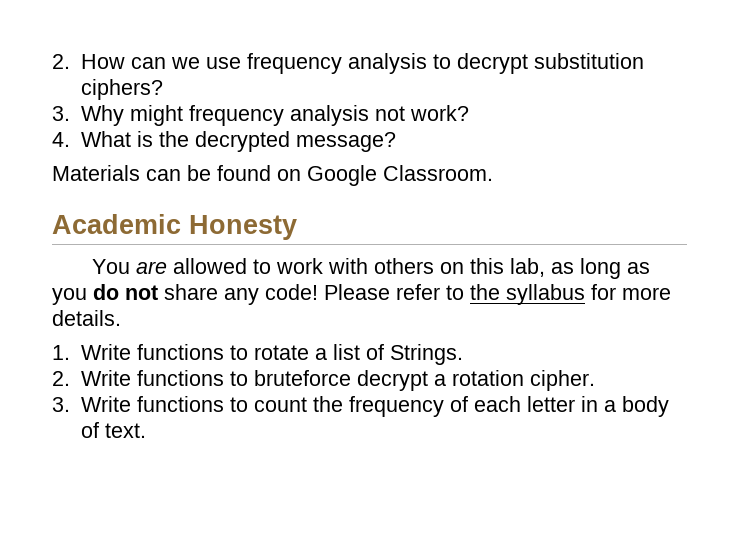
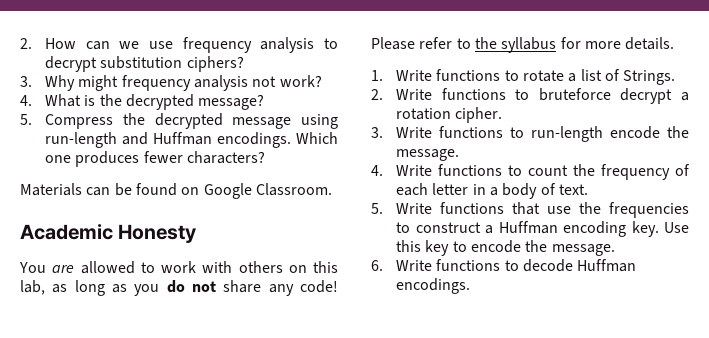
(396, 142) none -> [20,113,338,129] [45,132,338,148] [45,151,266,167] // 5. Compress the decrypted message using run-length and Huffman encodings. Which one produces fewer characters?
(248, 404) none -> [531,126,689,142] [396,149,460,161] [371,164,523,176] run-length encode the message. // 4. Write functions to
(146, 430) none -> [371,202,689,218] [396,221,689,237] [396,240,615,256] [371,259,637,272] [396,278,471,294] // 5. Write functions that use the frequencies to construct a Huffman encoding key. Use this key to encode the message. // 6. Write functions to decode Huffman encodings.

